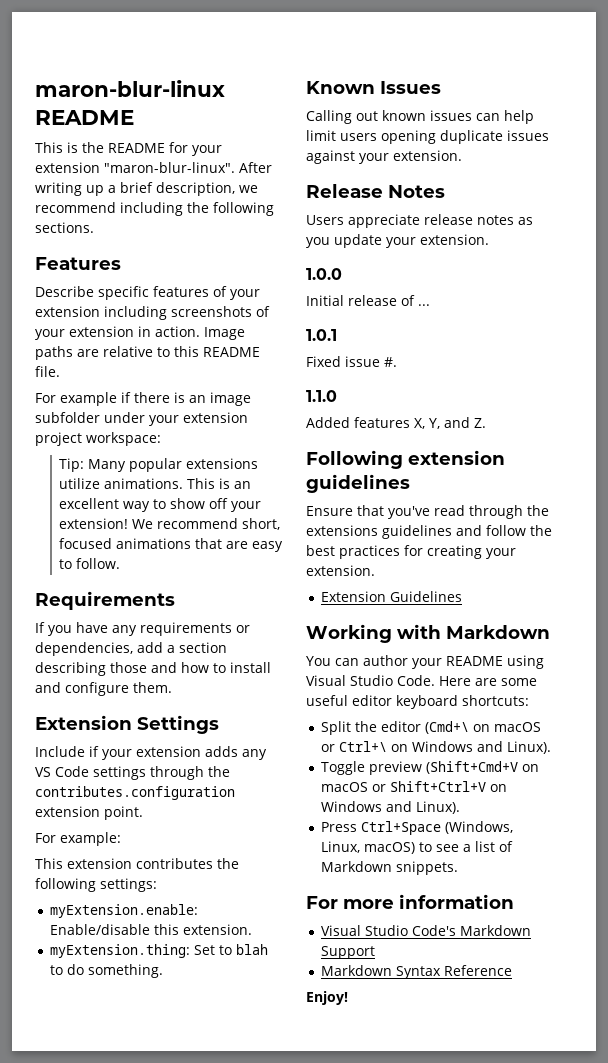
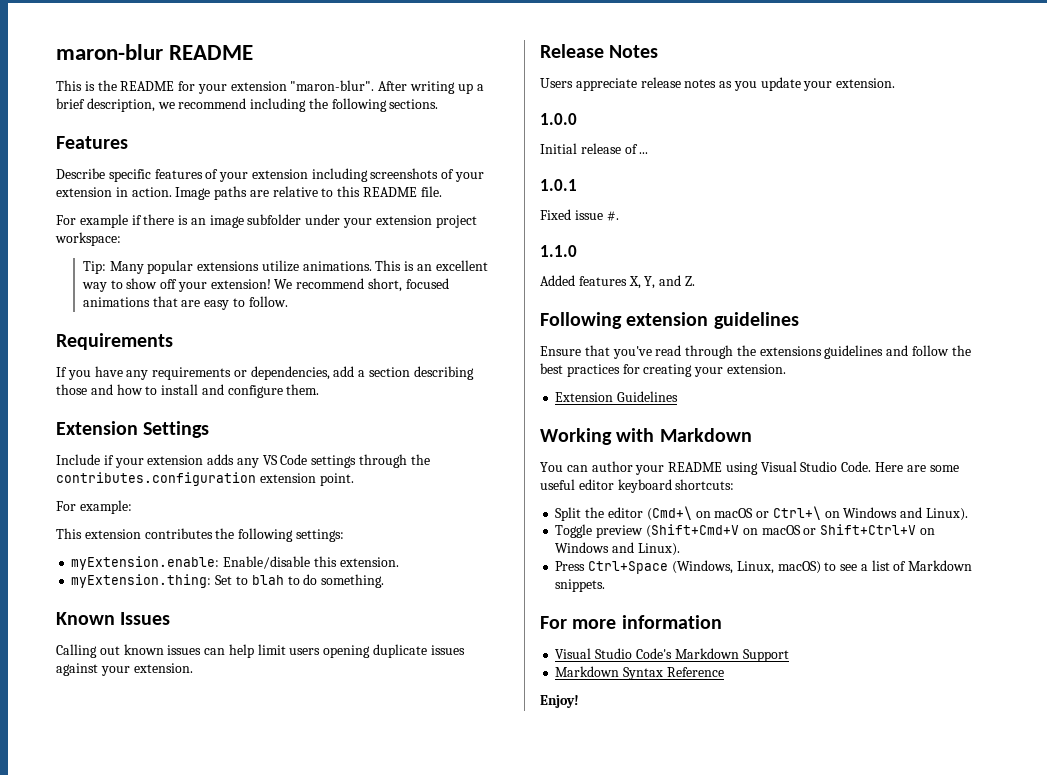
[35,80,225,97] maron-blur-linux -> [56,44,163,60] maron-blur
[104,162,235,173] "maron-blur-linux". -> [290,80,375,91] "maron-blur".

